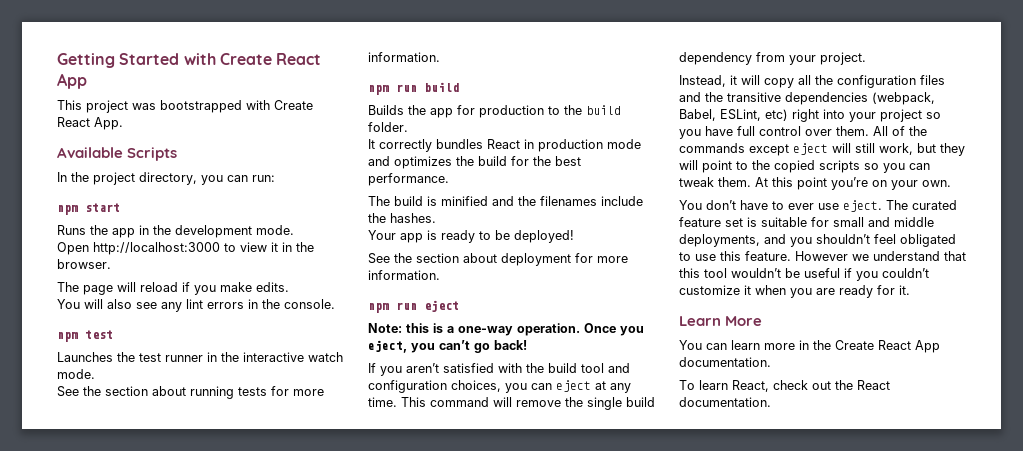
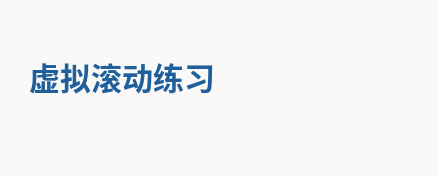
[57,53,322,68] [57,73,87,89] [57,100,313,113] [57,117,123,130] [57,147,178,161] [57,172,275,185] [57,203,120,215] [57,225,294,238] [57,242,314,255] [57,259,111,269] [57,282,289,295] [57,299,335,312] [57,330,113,342] [57,352,343,362] [57,369,95,379] [57,386,324,399] [368,52,440,62] [368,82,459,95] [368,105,621,118] [368,122,408,132] [368,139,641,152] [368,156,581,169] [368,173,449,186] [368,196,643,206] [368,213,436,223] [368,230,574,243] [368,253,628,266] [368,270,440,280] [368,300,459,313] [368,323,644,336] [368,340,527,353] [368,363,630,376] [368,380,631,393] [368,397,655,410] [679,52,866,65] [679,75,945,88] [679,92,935,105] [679,109,941,122] [679,126,927,139] [679,143,965,156] [679,160,930,173] [679,177,951,190] [679,200,957,212] [679,217,934,227] [679,234,956,247] [679,251,966,261] [679,268,929,281] [679,285,910,298] [679,316,763,326] [679,340,940,353] [679,357,771,367] [679,380,890,392] [679,397,771,407] Getting Started with Create React App // This project was bootstrapped with Create React App. // Available Scripts // In the project directory, you can run: // npm start // Runs the app in the development mode. // Open http://localhost:3000 to view it in the browser. // The page will reload if you make edits. // You will also see any lint errors in the console. // npm test // Launches the test runner in the interactive watch mode. // See the section about running tests for more information. // npm run build // Builds the app for production to the build folder. // It correctly bundles React in production mode and optimizes the build for the best performance. // The build is minified and the filenames include the hashes. // Your app is ready to be deployed! // See the section about deployment for more information. // npm run eject // Note: this is a one-way operation. Once you eject, you can’t go back! // If you aren’t satisfied with the build tool and configuration choices, you can eject at any time. This command will remove the single build dependency from your project. // Instead, it will copy all the configuration files and the transitive dependencies (webpack, Babel, ESLint, etc) right into your project so you have full control over them. All of the commands except eject will still work, but they will point to the copied scripts so you can tweak them. At this point you’re on your own. // You don’t have to ever use eject. The curated feature set is suitable for small and middle deployments, and you shouldn’t feel obligated to use this feature. However we understand that this tool wouldn’t be useful if you couldn’t customize it when you are ready for it. // Learn More // You can learn more in the Create React App documentation. // To learn React, check out the React documentation. -> [29,63,215,94] 虚拟滚动练习

